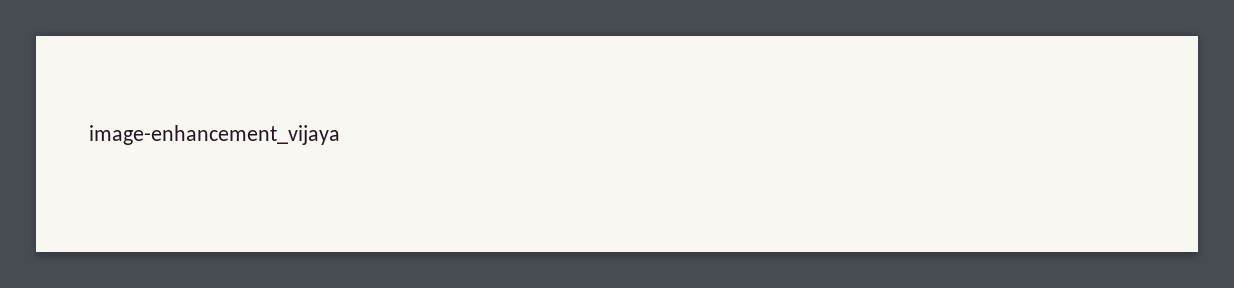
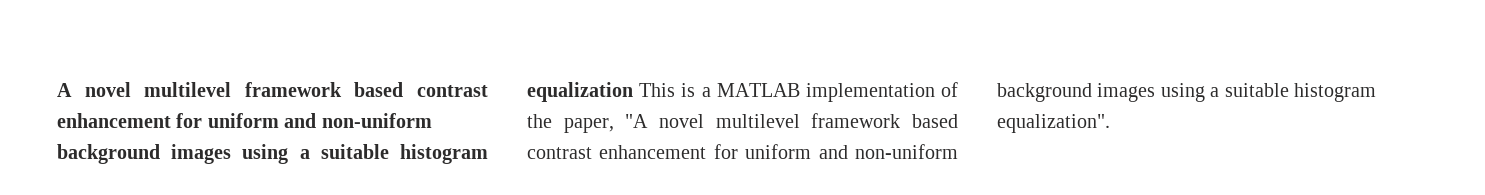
[89,125,340,145] image-enhancement_vijaya -> [57,82,488,97] [57,113,432,128] [57,144,488,164] [527,82,958,102] [527,113,958,133] [527,144,958,159] [997,83,1376,102] [997,114,1110,133] A novel multilevel framework based contrast enhancement for uniform and non-uniform background images using a suitable histogram equalization This is a MATLAB implementation of the paper, "A novel multilevel framework based contrast enhancement for uniform and non-uniform background images using a suitable histogram equalization".

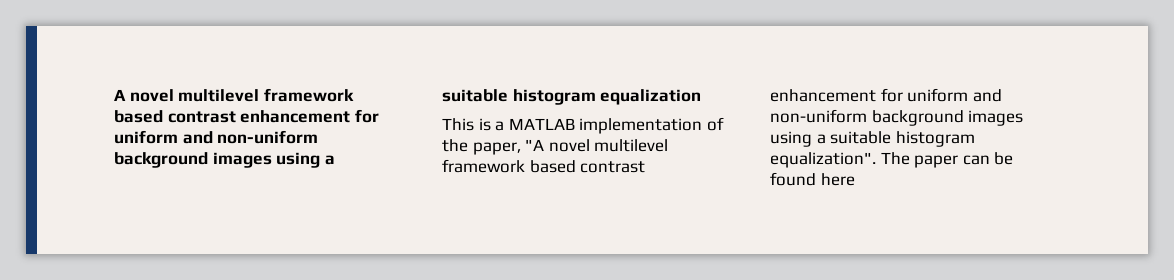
(633, 92) none -> (702, 97) //
(1110, 123) none -> [880,152,1014,168] [770,172,855,186] The paper can be found here

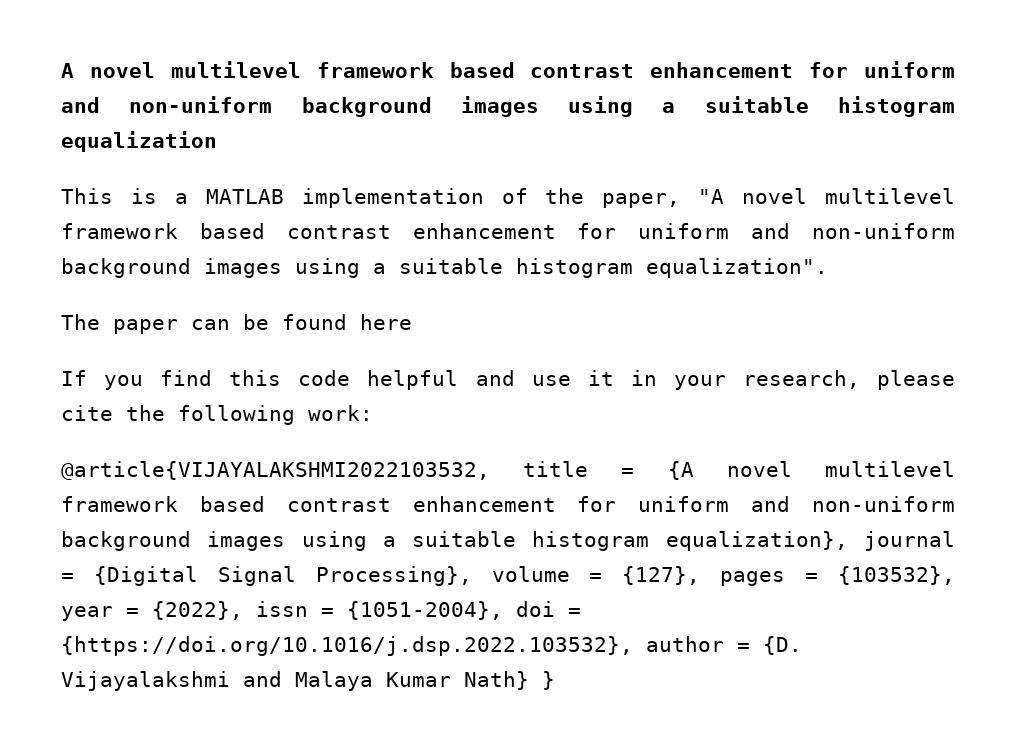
(876, 160) none -> (828, 268) //
(855, 179) none -> [61,370,956,390] [61,405,373,425] [61,461,956,480] [61,496,956,512] [61,531,955,551] [61,566,956,586] [61,601,581,621] [61,636,802,656] [61,671,555,691] // If you find this code helpful and use it in your research, please cite the following work: // @article{VIJAYALAKSHMI2022103532, title = {A novel multilevel framework based contrast enhancement for uniform and non-uniform background images using a suitable histogram equalization}, journal = {Digital Signal Processing}, volume = {127}, pages = {103532}, year = {2022}, issn = {1051-2004}, doi = {https://doi.org/10.1016/j.dsp.2022.103532}, author = {D. Vijayalakshmi and Malaya Kumar Nath} }

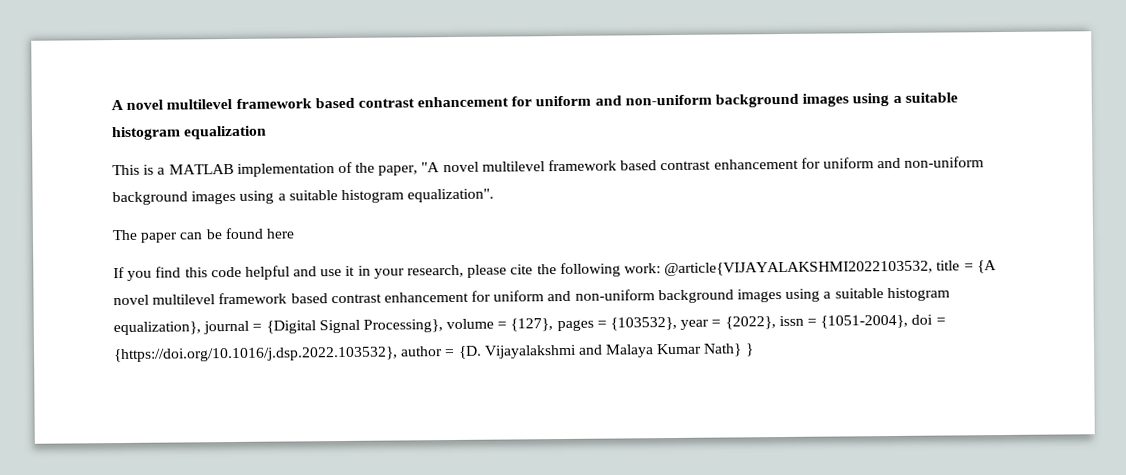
(373, 413) // -> (661, 268) none

